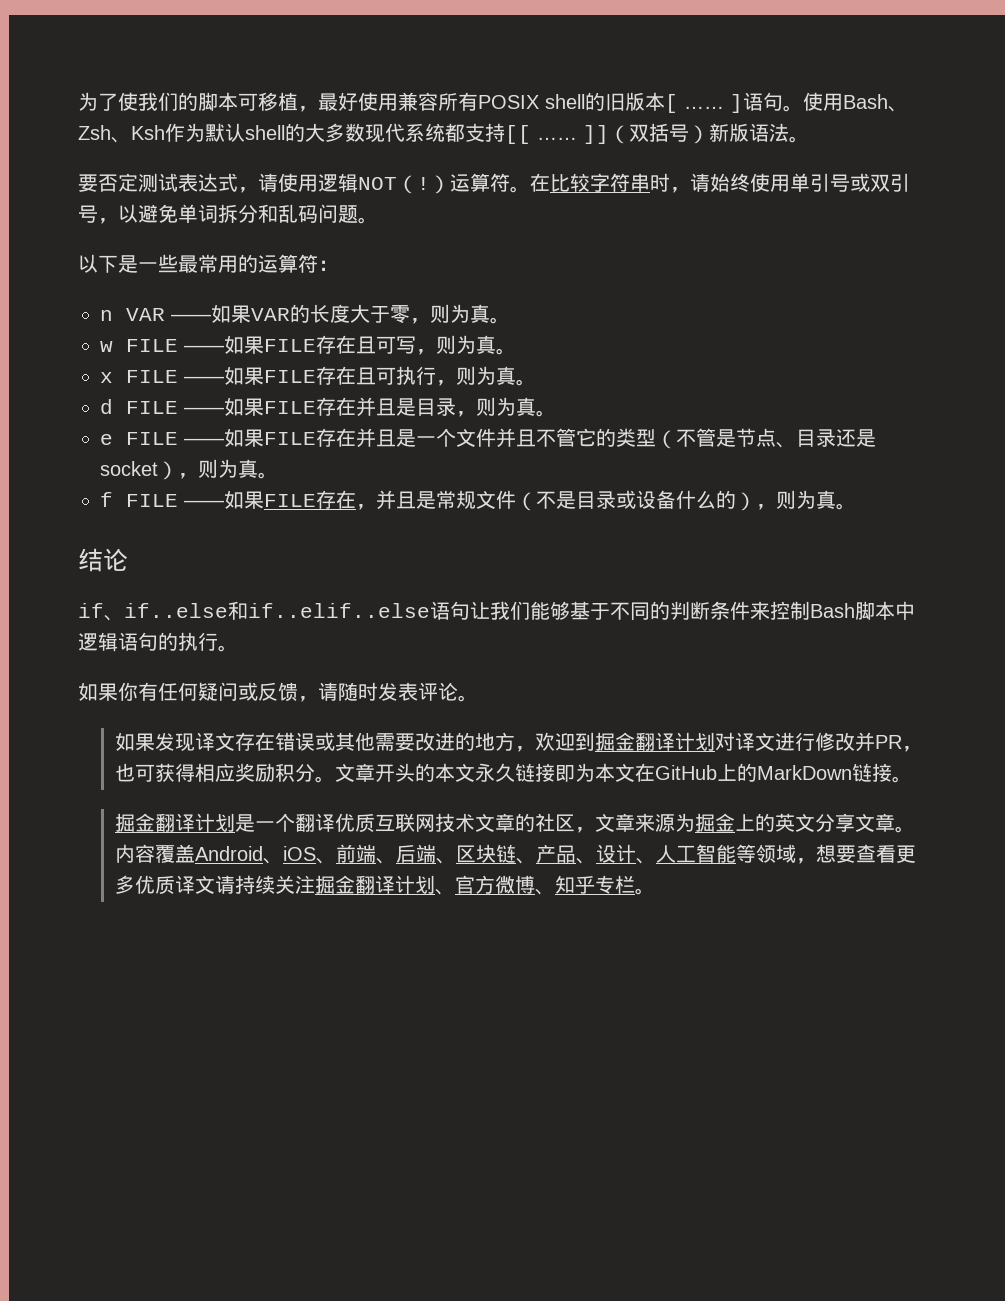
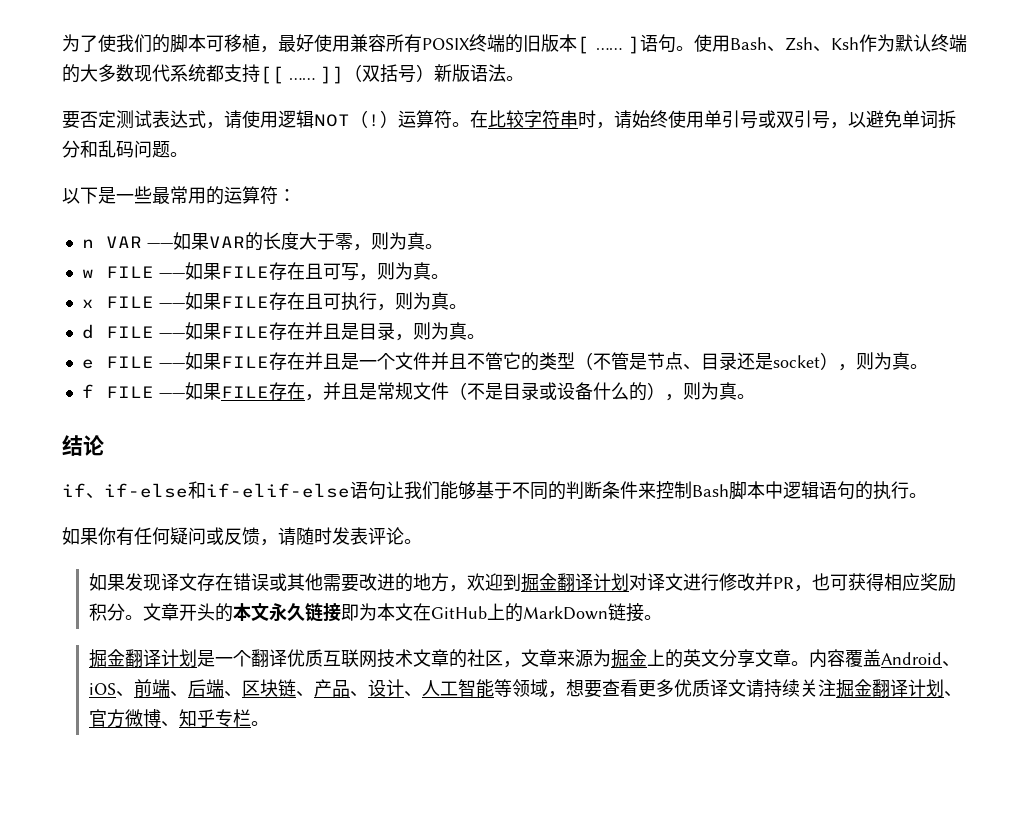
[545,94,585,109] shell -> [469,34,505,52] 终端
[245,125,285,140] shell -> [931,34,967,52] 终端
[124,601,430,620] if..else和if..elif..else -> [104,481,350,499] if-else和if-elif-else

